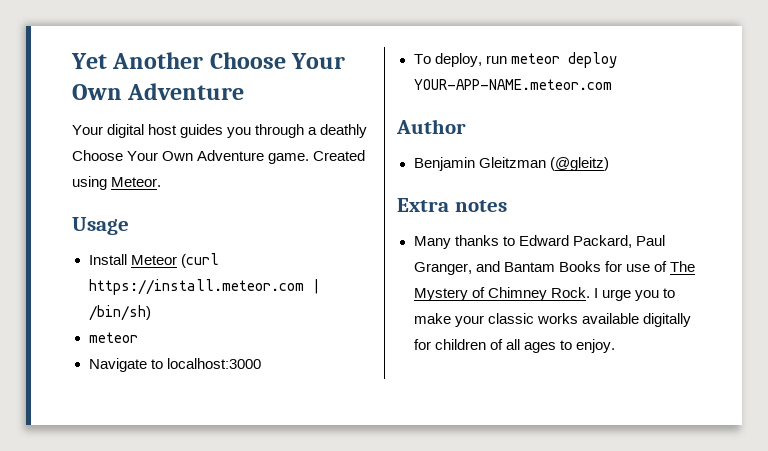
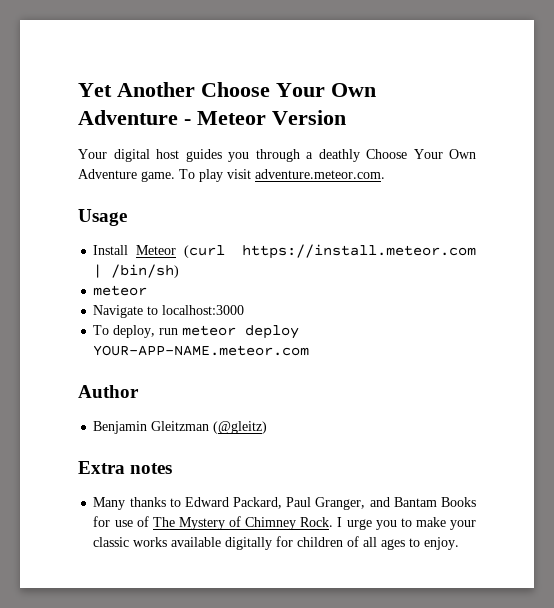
(245, 91) none -> [184,110,346,125] - Meteor Version
[313,150,366,161] [72,176,162,190] Created using Meteor. -> [179,169,385,182] To play visit adventure.meteor.com.

